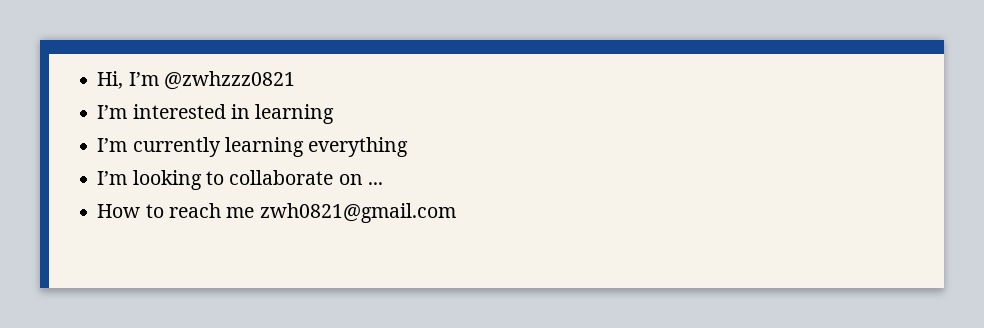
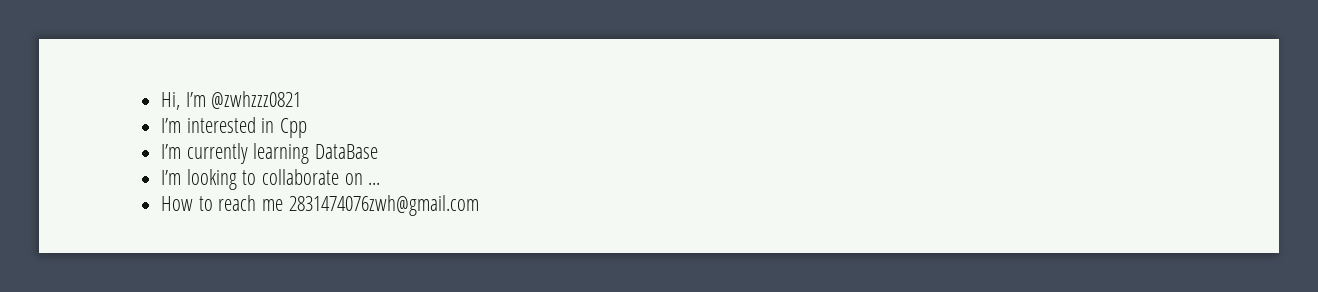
[255,104,335,124] learning -> [280,118,308,138] Cpp
[308,137,409,157] everything -> [315,144,379,159] DataBase
[259,203,456,223] zwh0821@gmail.com -> [288,195,479,216] 2831474076zwh@gmail.com

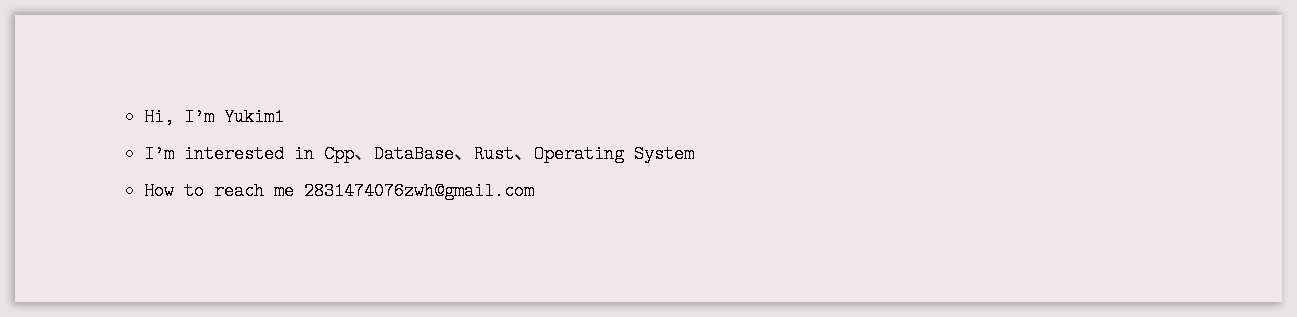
[211,91,302,109] @zwhzzz0821 -> [224,108,284,126] Yukim1
[161,143,379,164] [161,169,381,190] // I’m currently learning DataBase // I’m looking to collaborate on ... -> [354,145,694,163] 、DataBase、Rust、Operating System

